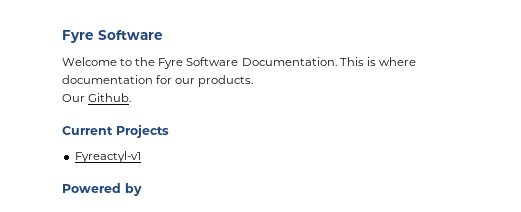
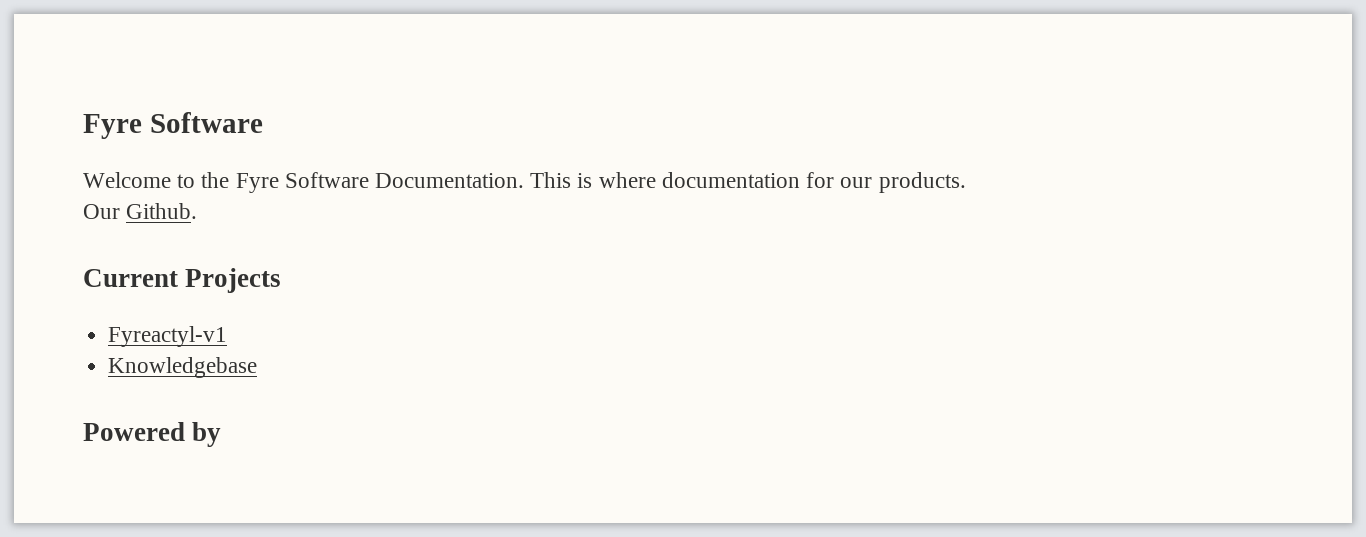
(141, 157) none -> [108,357,258,378] // Knowledgebase

